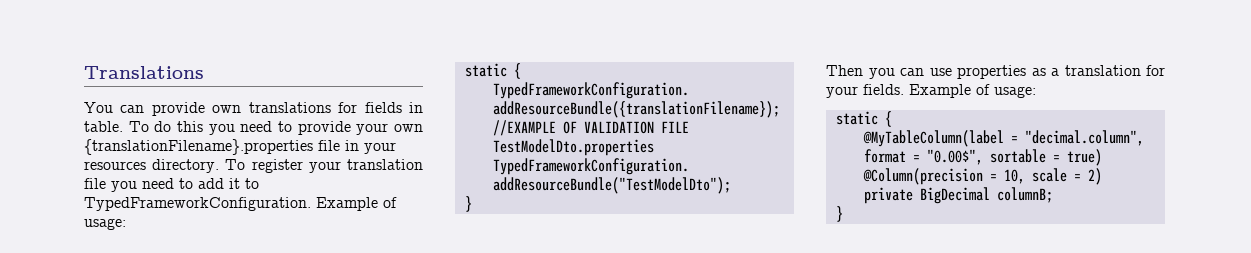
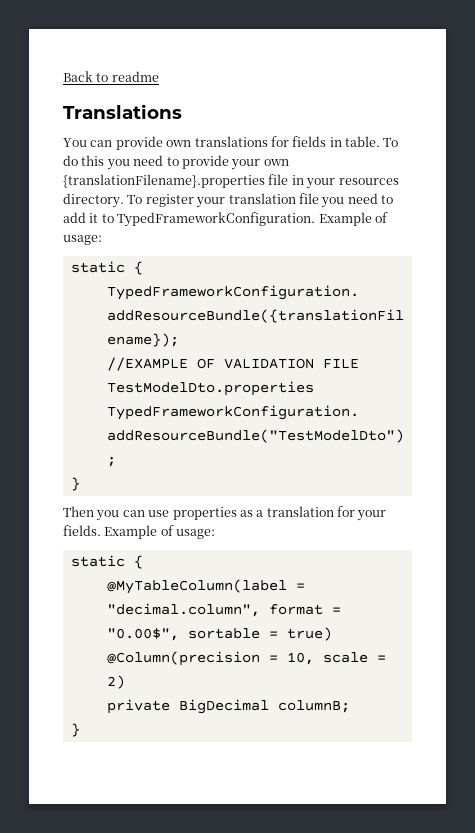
(84, 72) none -> [63,71,159,82] Back to readme //

